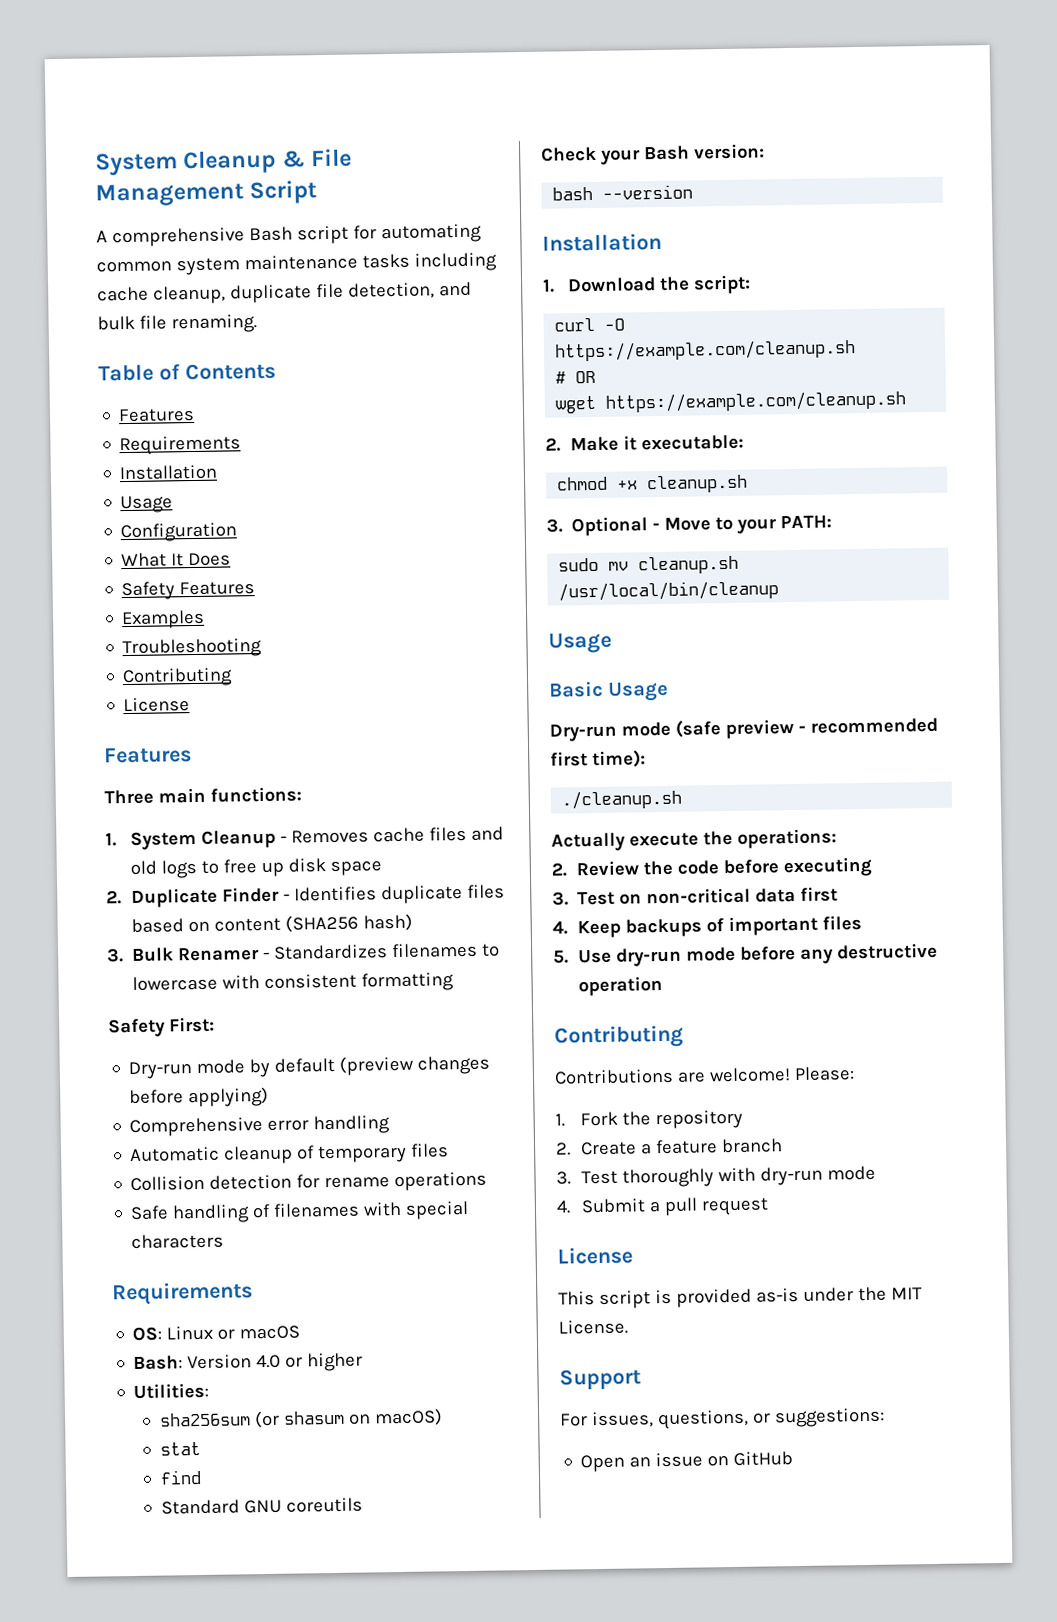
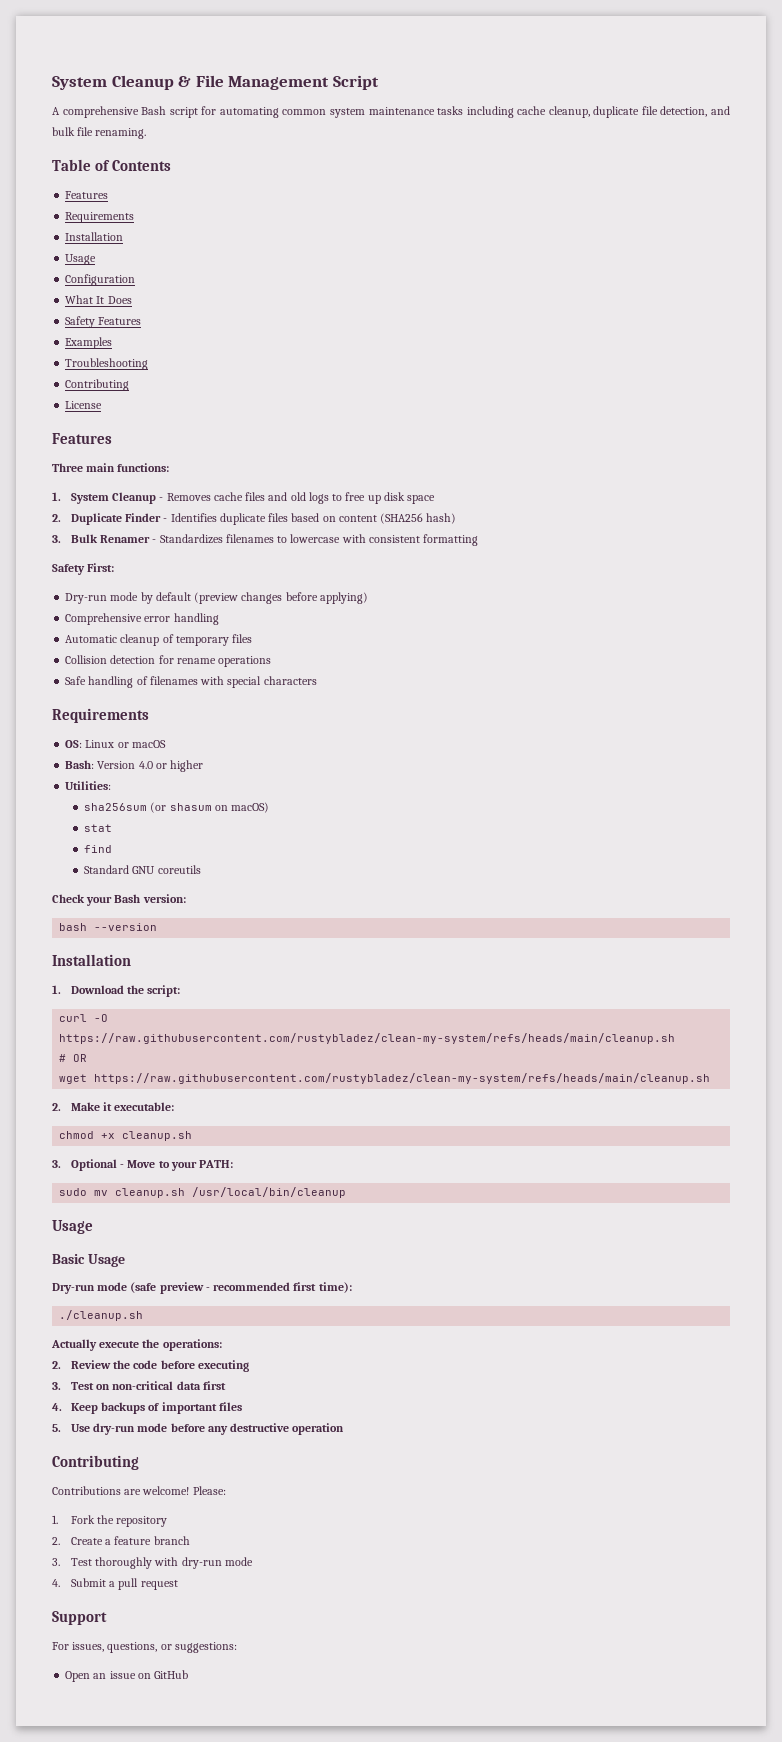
[554,339,857,362] https://example.com/cleanup.sh -> [59,1033,676,1044] https://raw.githubusercontent.com/rustybladez/clean-my-system/refs/heads/main/cleanup.sh
[605,390,907,413] https://example.com/cleanup.sh -> [94,1073,711,1084] https://raw.githubusercontent.com/rustybladez/clean-my-system/refs/heads/main/cleanup.sh
[557,1246,633,1265] [558,1286,923,1310] [558,1319,628,1335] // License // This script is provided as-is under the MIT License. -> (178, 1585) none

